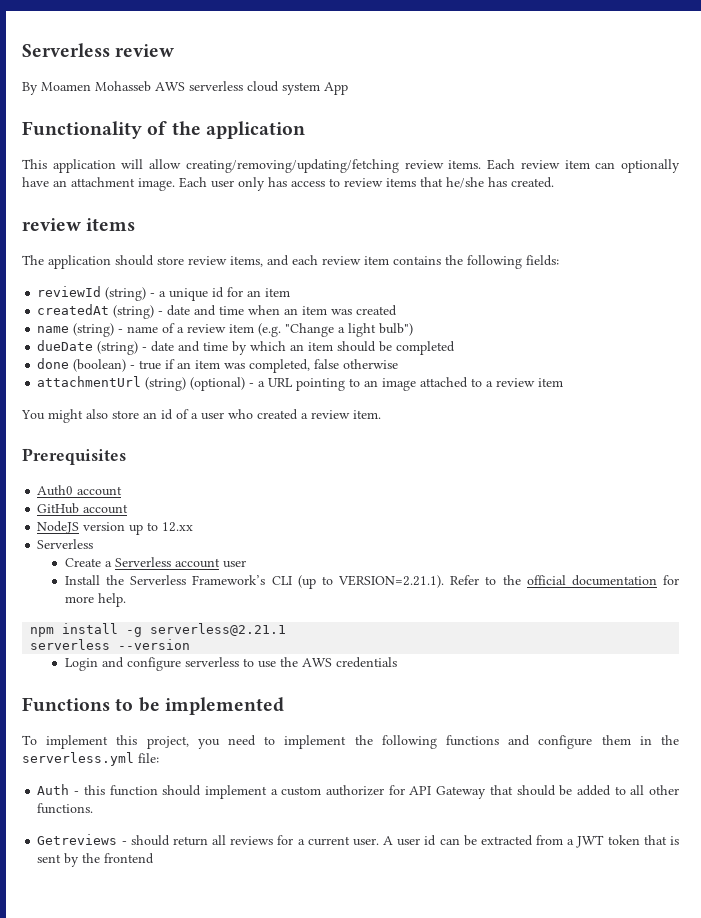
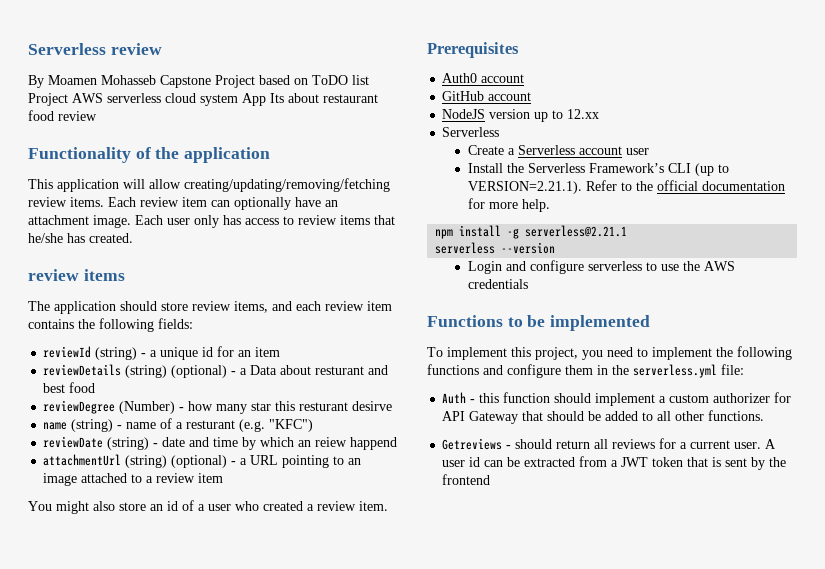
(151, 86) none -> [160,75,369,88] [28,93,68,106] Capstone Project based on ToDO list Project
(348, 88) none -> [270,93,378,103] [28,110,97,121] Its about restaurant food review
[185,159,399,173] creating/removing/updating/fetching -> [184,178,390,192] creating/updating/removing/fetching
[37,304,398,319] createdAt (string) - date and time when an item was created -> [43,364,389,378] [43,382,96,393] [43,400,393,414] reviewDetails (string) (optional) - a Data about resturant and best food // reviewDegree (Number) - how many star this resturant desirve
[187,323,414,337] [37,340,94,351] review item (e.g. "Change a light bulb") // dueDate -> [186,419,314,432] [43,436,104,448] resturant (e.g. "KFC") // reviewDate
[308,341,456,355] [37,358,399,373] item should be completed // done (boolean) - true if an item was completed, false otherwise -> [315,437,398,450] reiew happend

